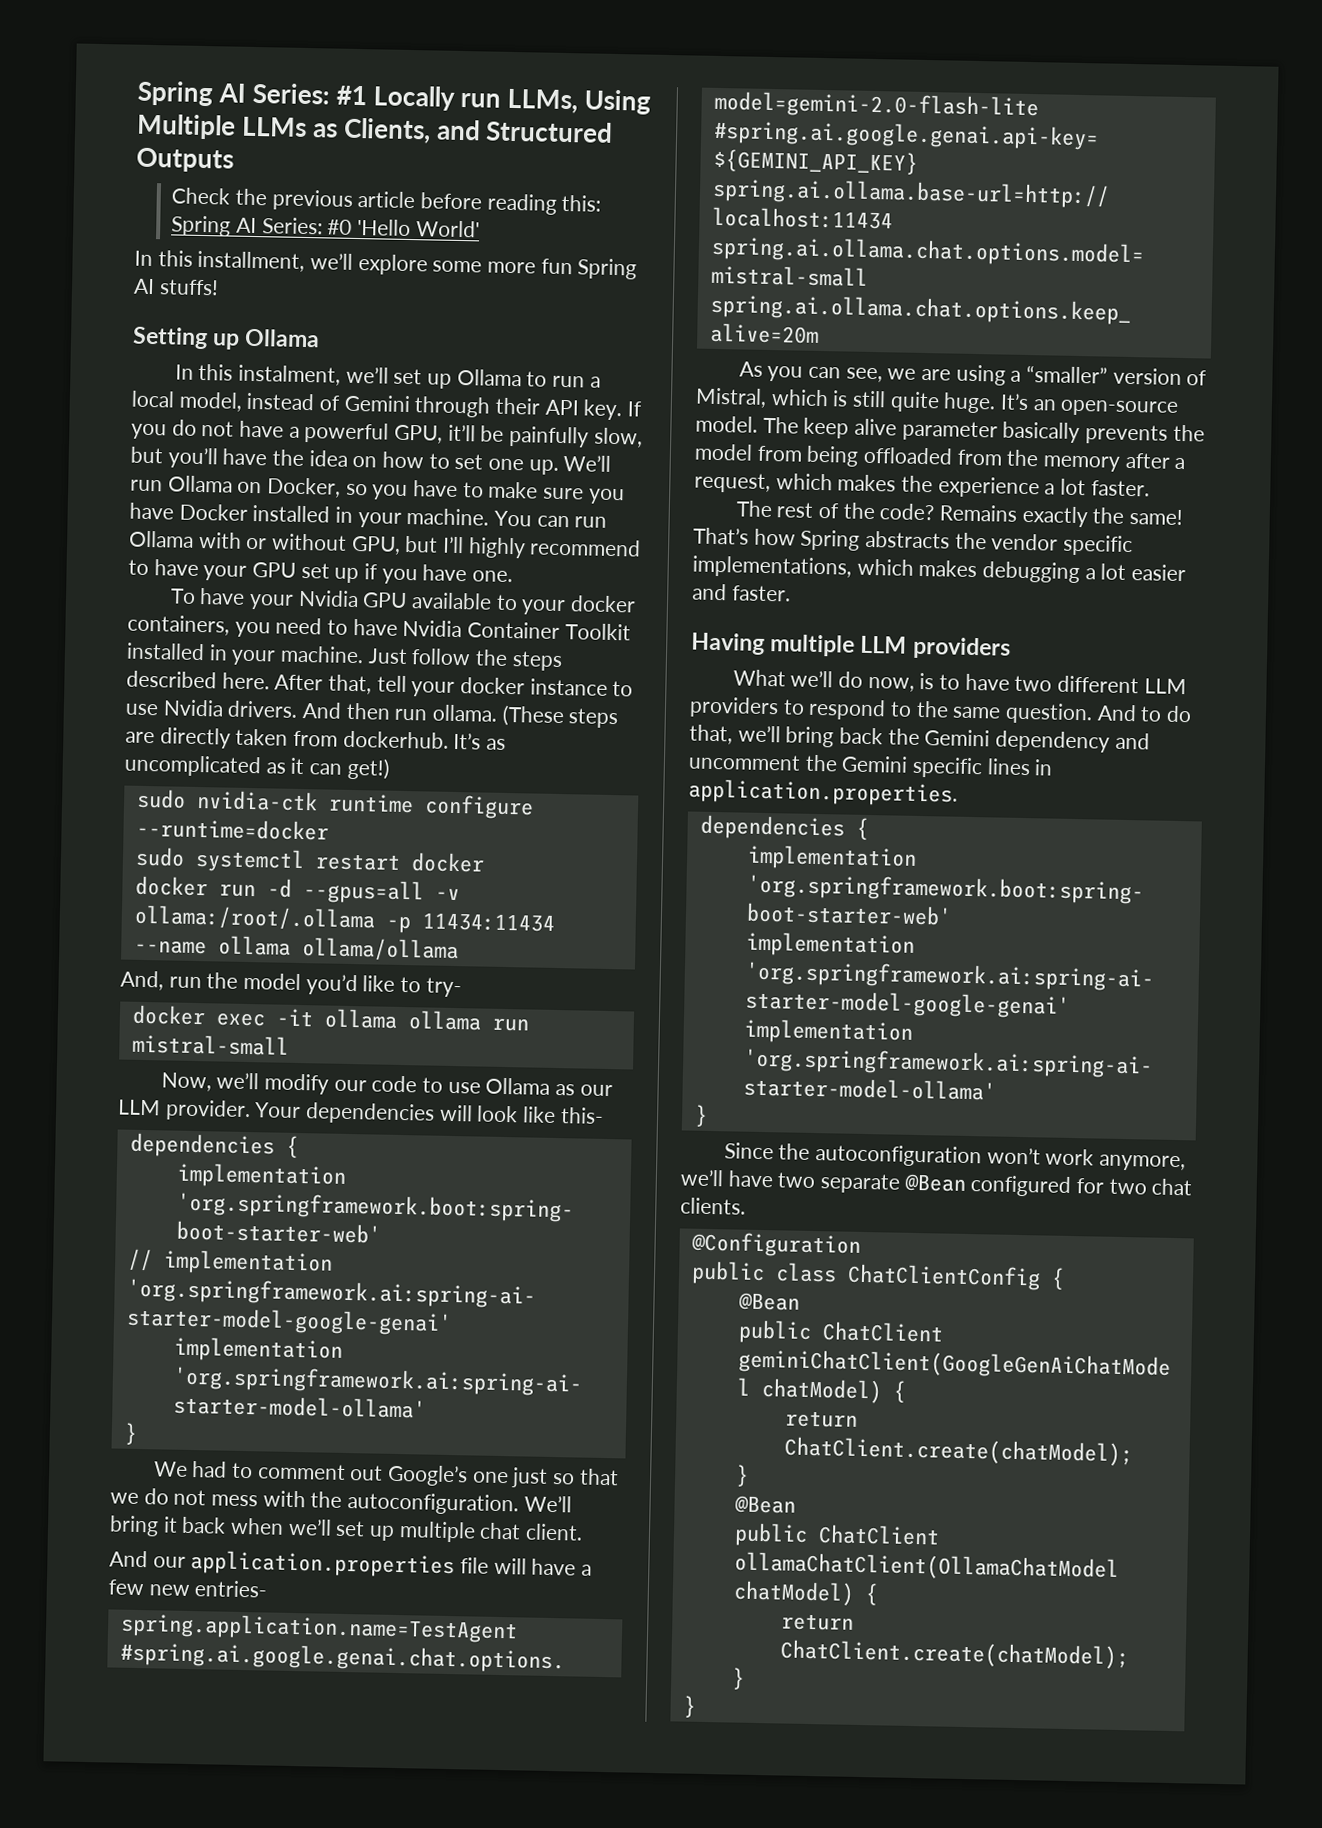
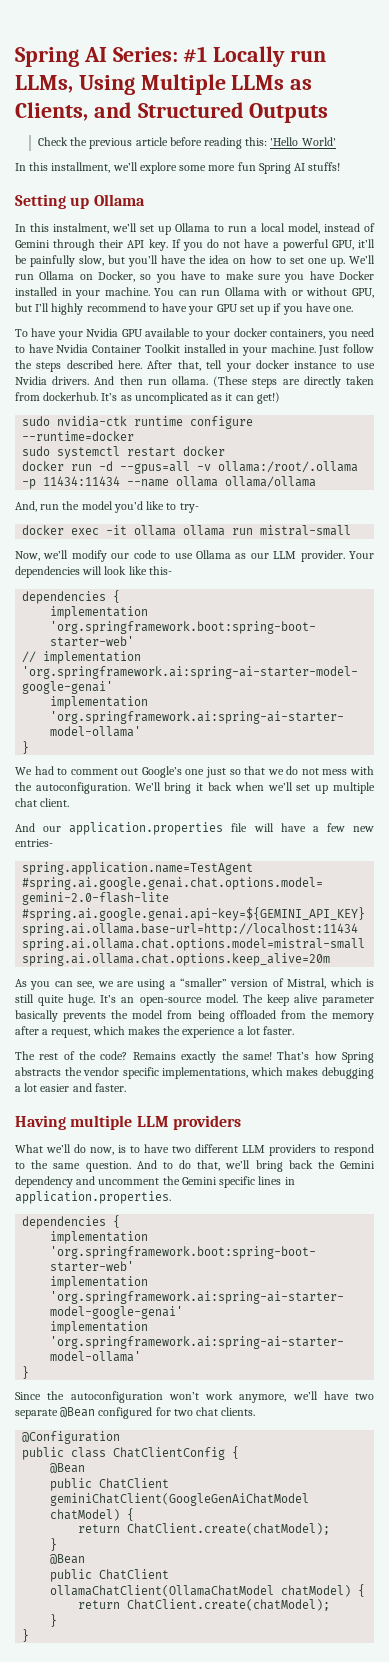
[171,215,353,237] Spring AI Series: #0 -> (268, 141) none

